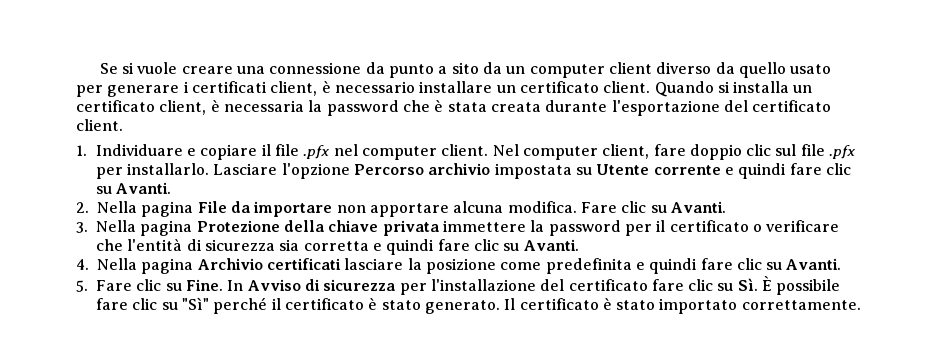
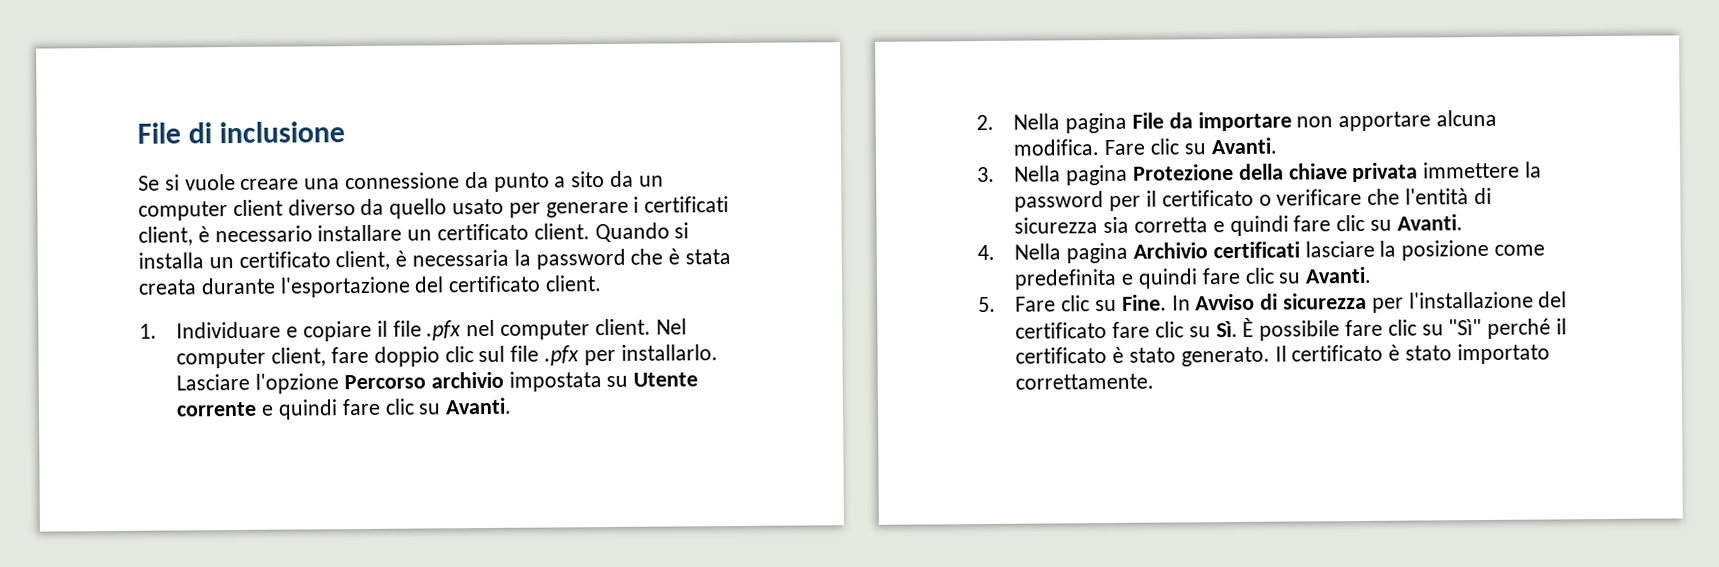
(99, 68) none -> [137,121,345,144] File di inclusione //

